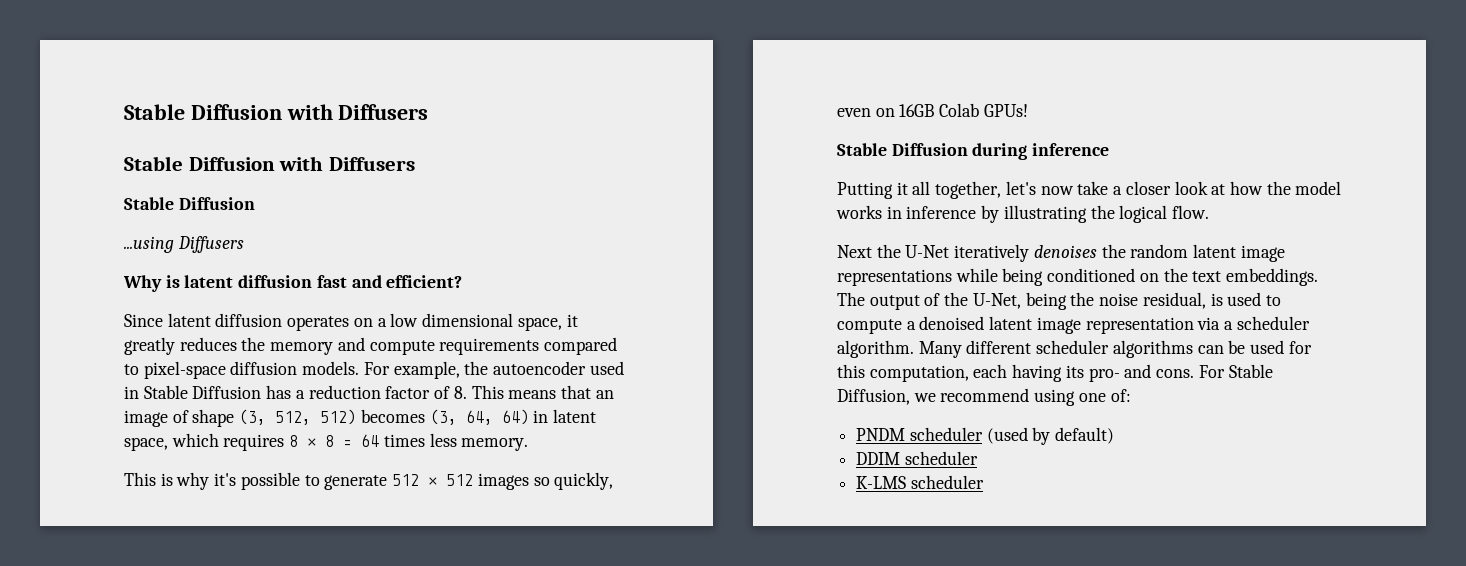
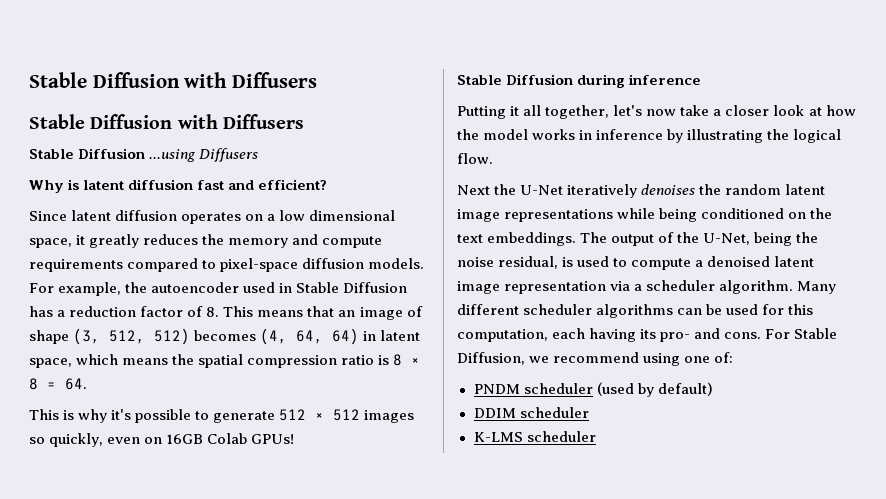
(255, 203) // -> (146, 153) none
[429,409,457,425] (3, -> [260,328,288,345] (4,
[223,433,529,451] requires 8 × 8 = 64 times less memory. -> [122,354,421,368] [29,378,87,390] means the spatial compression ratio is 8 × 8 = 64.

